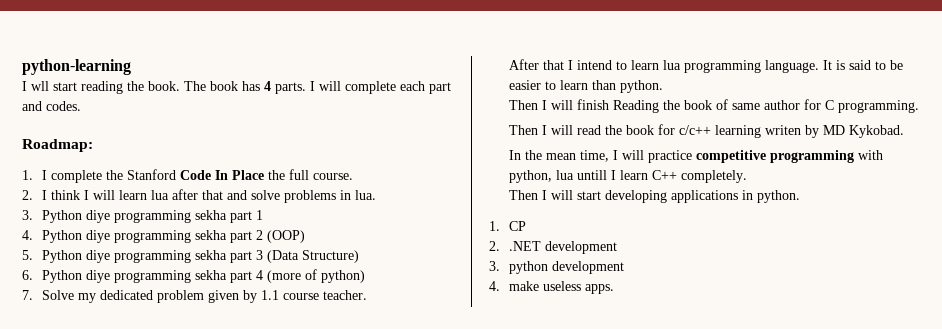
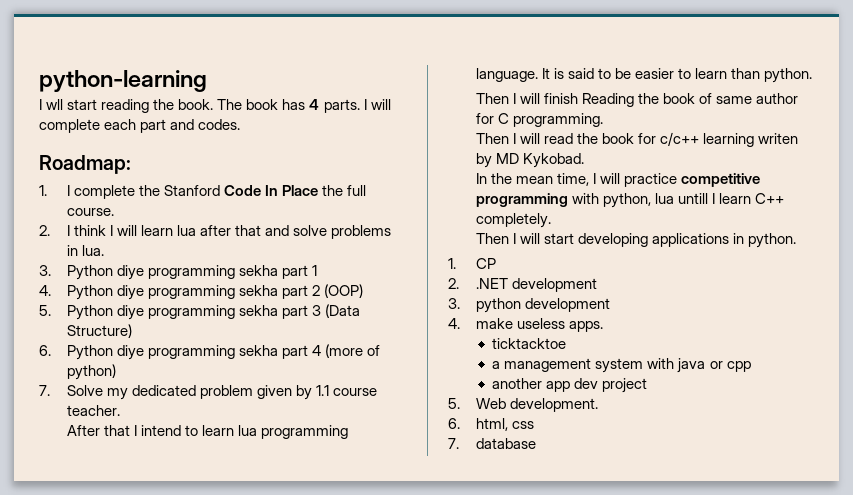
(614, 289) none -> [492,338,567,349] [492,358,751,373] [492,378,648,393] [448,398,598,412] [448,418,534,431] [448,438,536,449] // ticktacktoe // a management system with java or cpp // another app dev project // 5. Web development. // 6. html, css // 7. database

